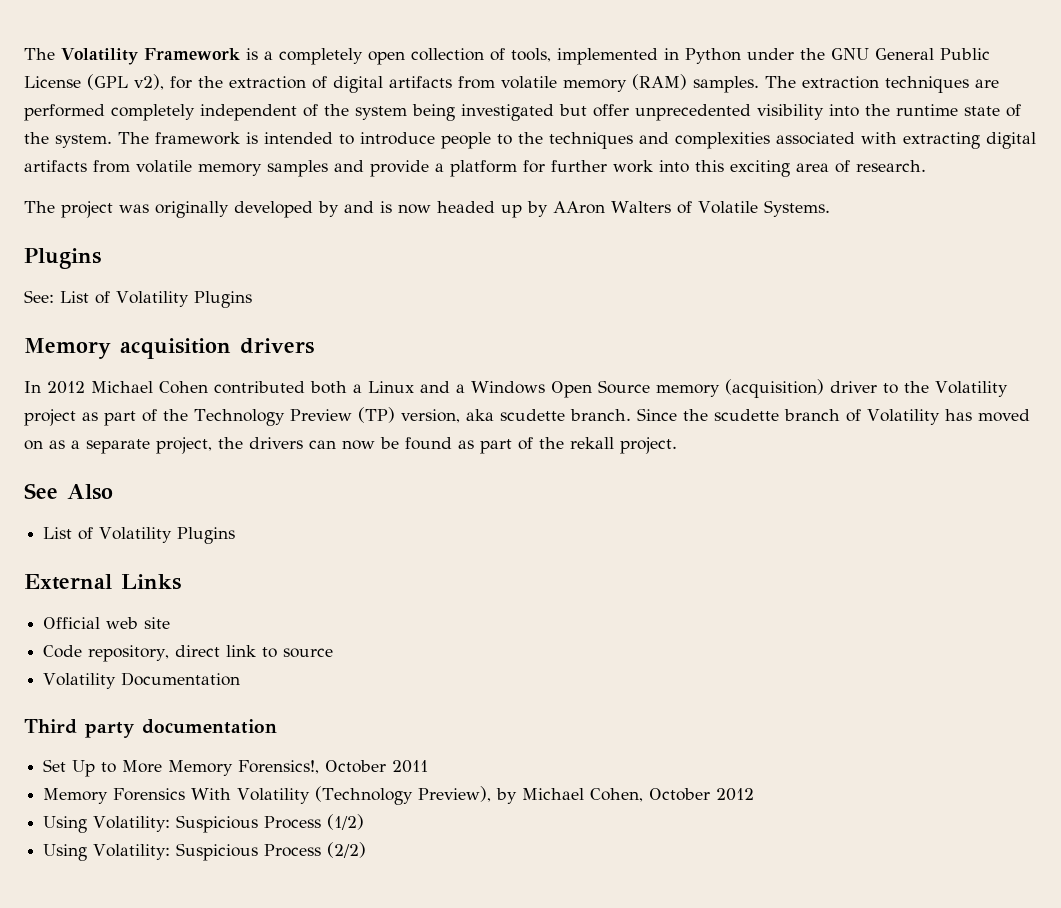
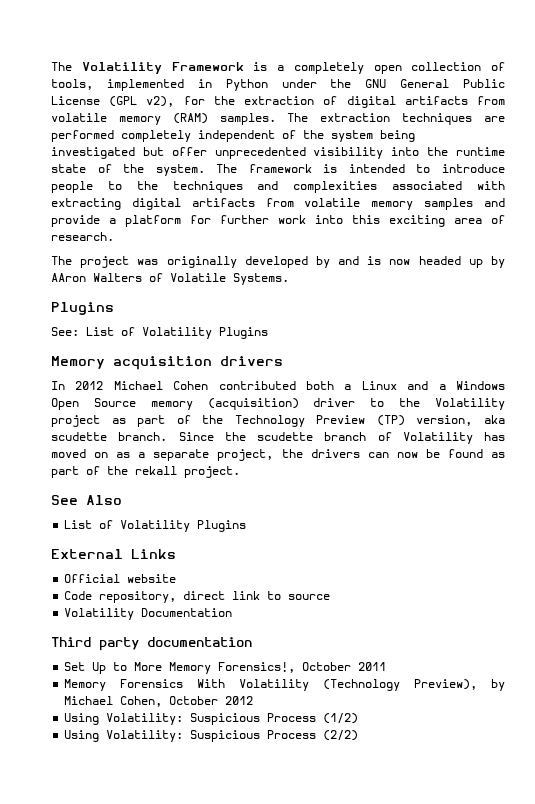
[106,617,171,629] web site -> [127,574,177,583] website

